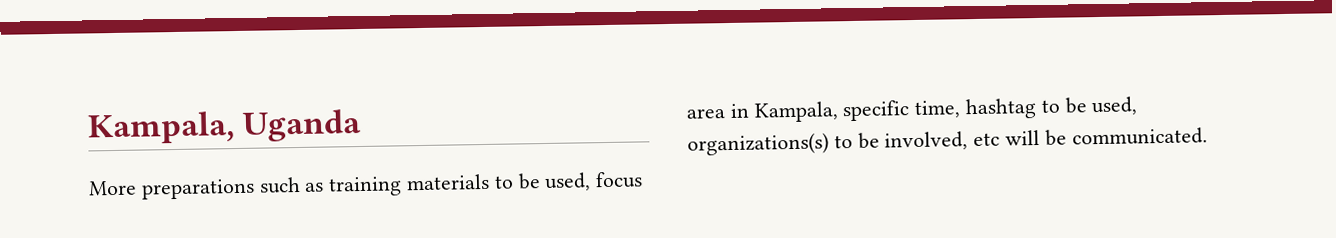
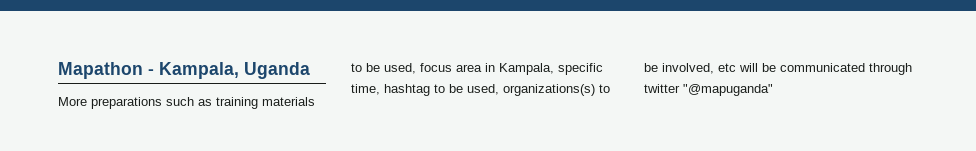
(87, 128) none -> [58,62,154,79] Mapathon -
[1071,127,1208,146] communicated. -> [780,63,912,75] [644,84,773,96] communicated through twitter "@mapuganda"

